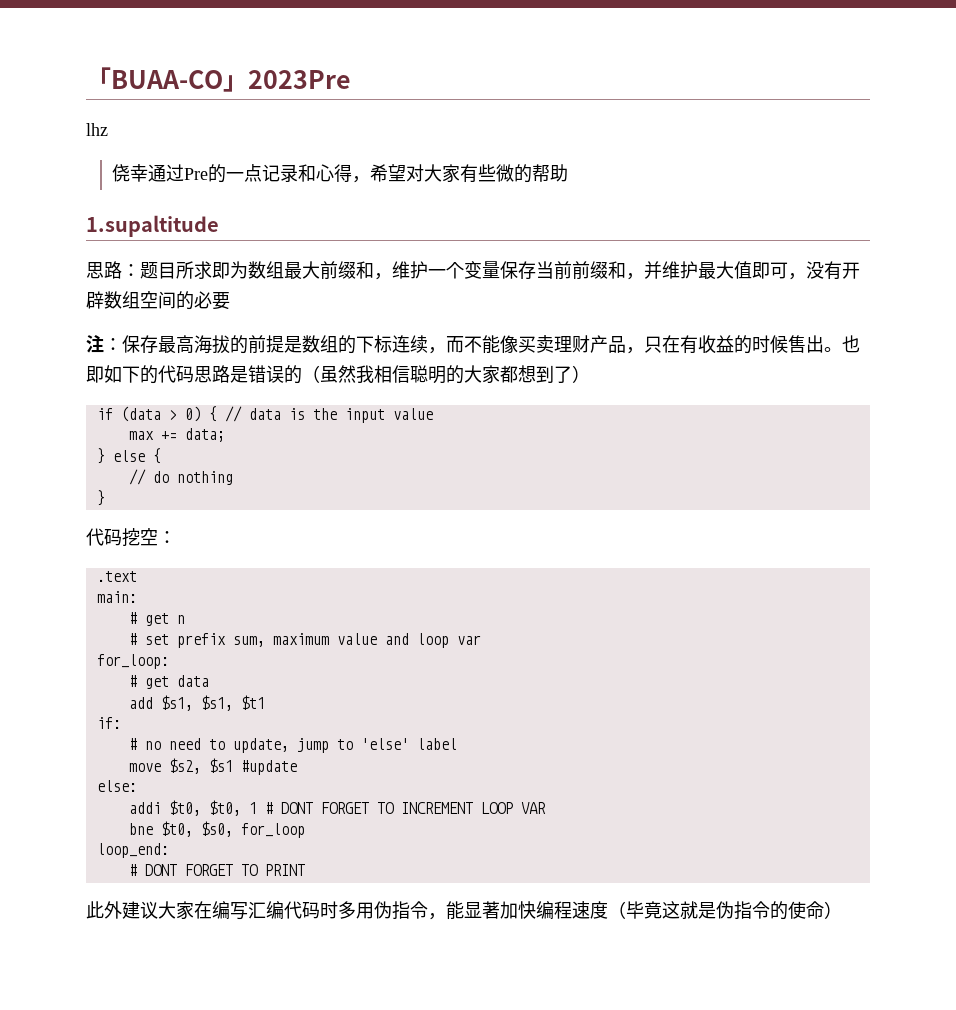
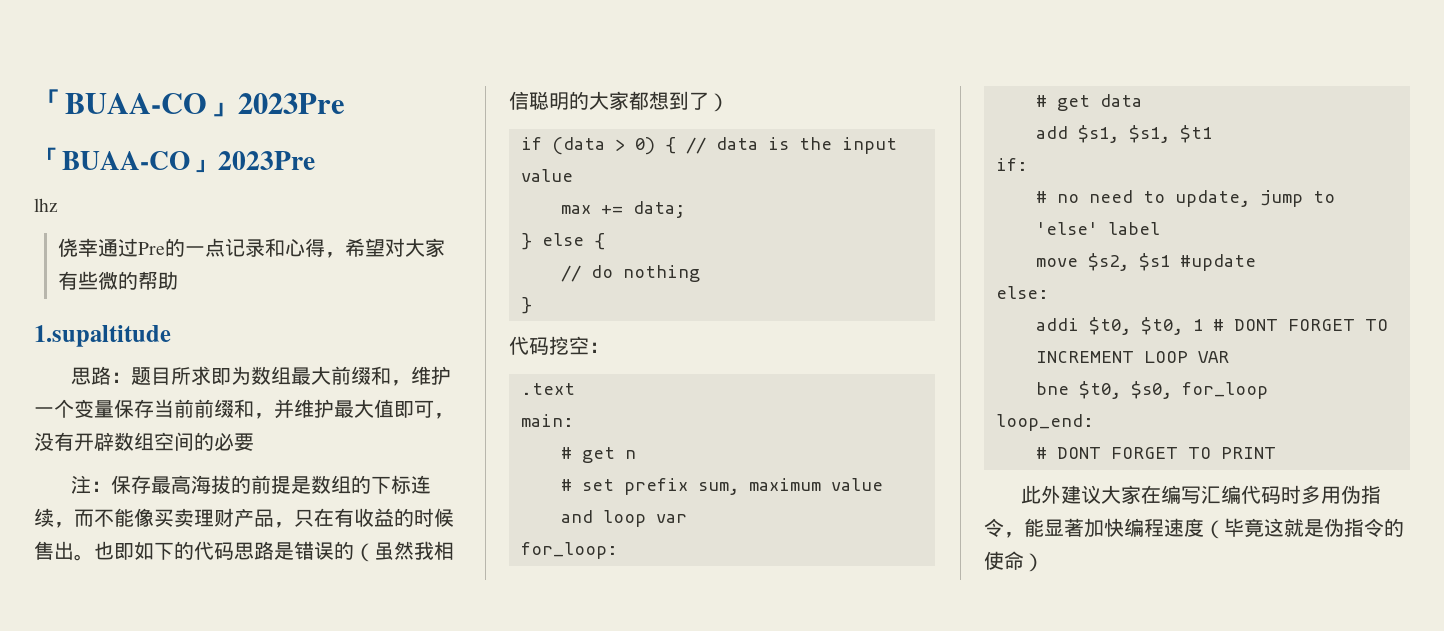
[86,67,351,92] 「BUAA-CO」2023Pre -> [34,89,345,117] [34,147,315,173] 「BUAA-CO」2023Pre // 「BUAA-CO」2023Pre

